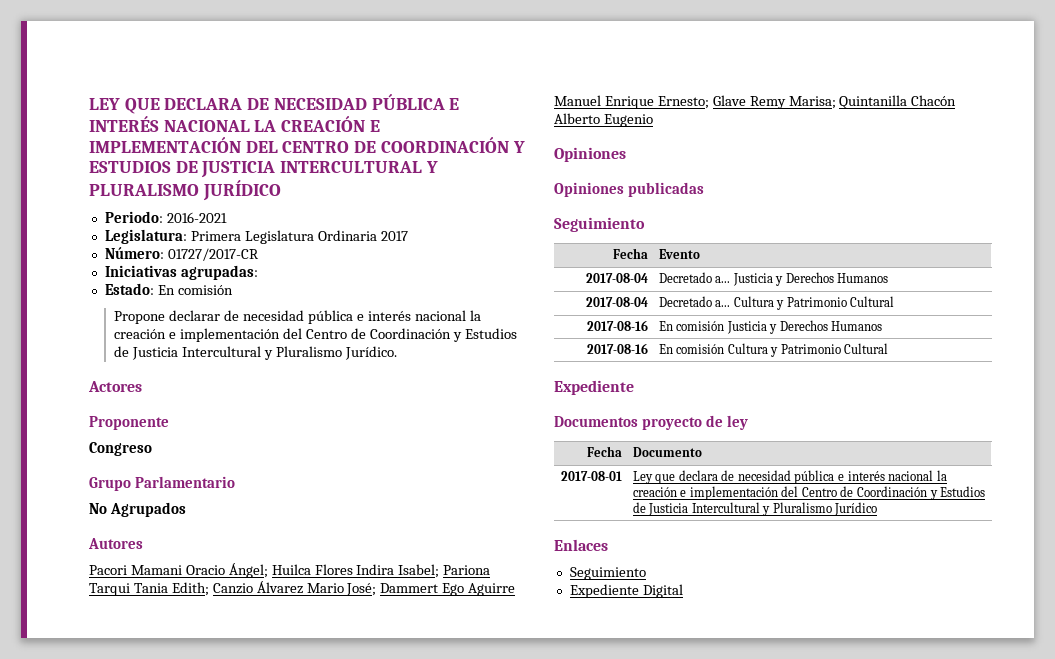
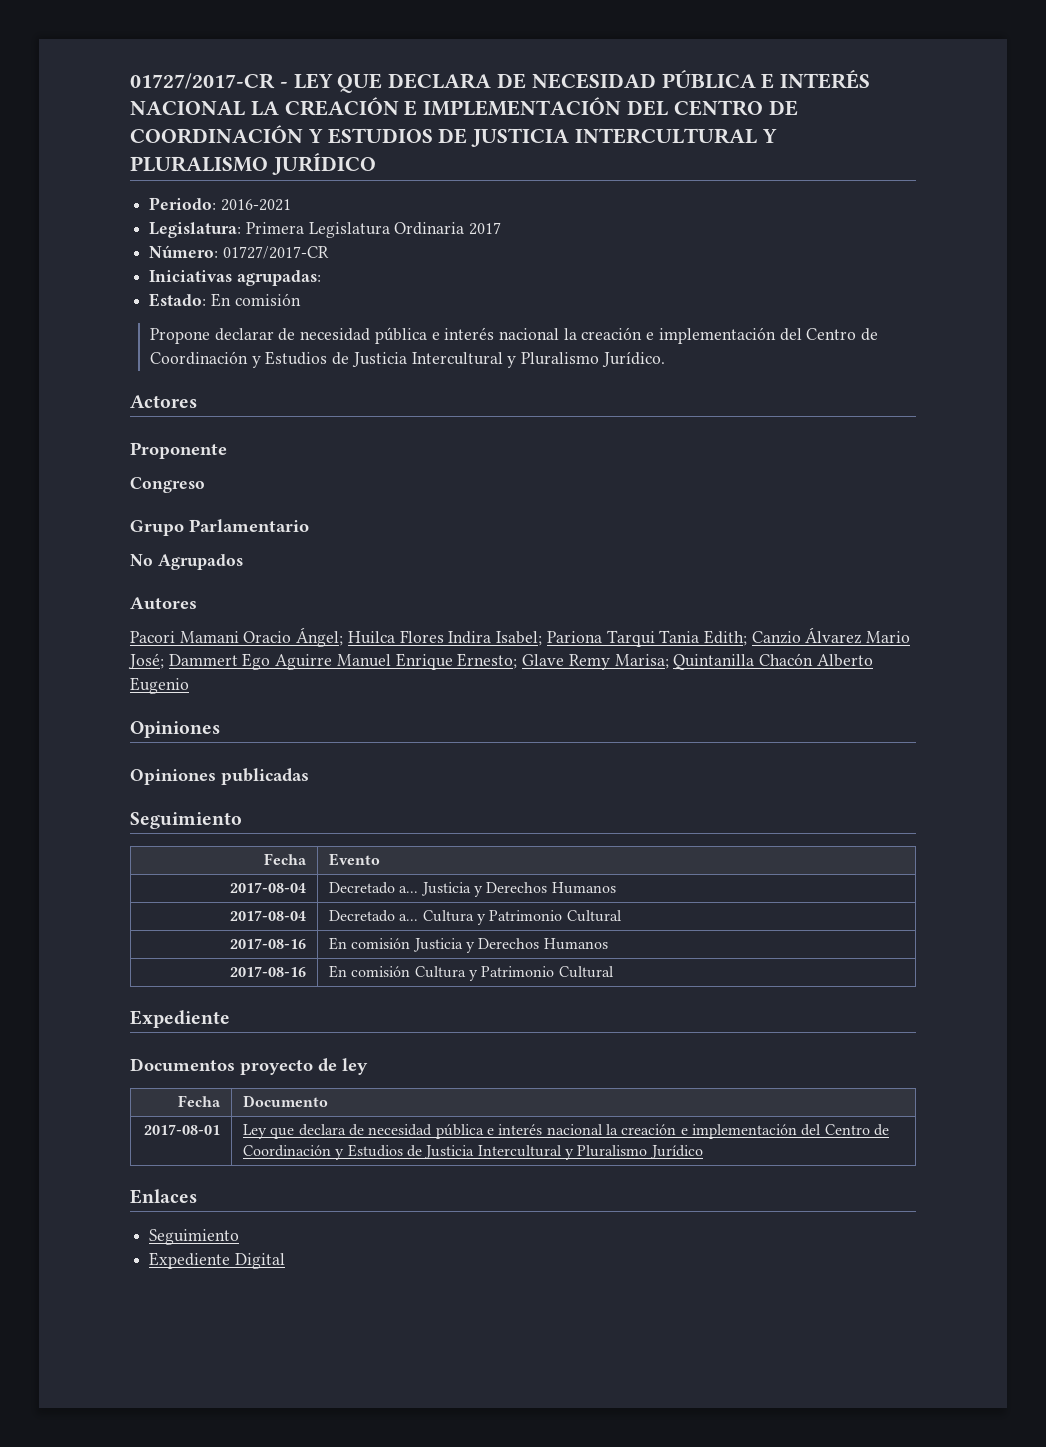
(89, 104) none -> [130,73,288,89] 01727/2017-CR -

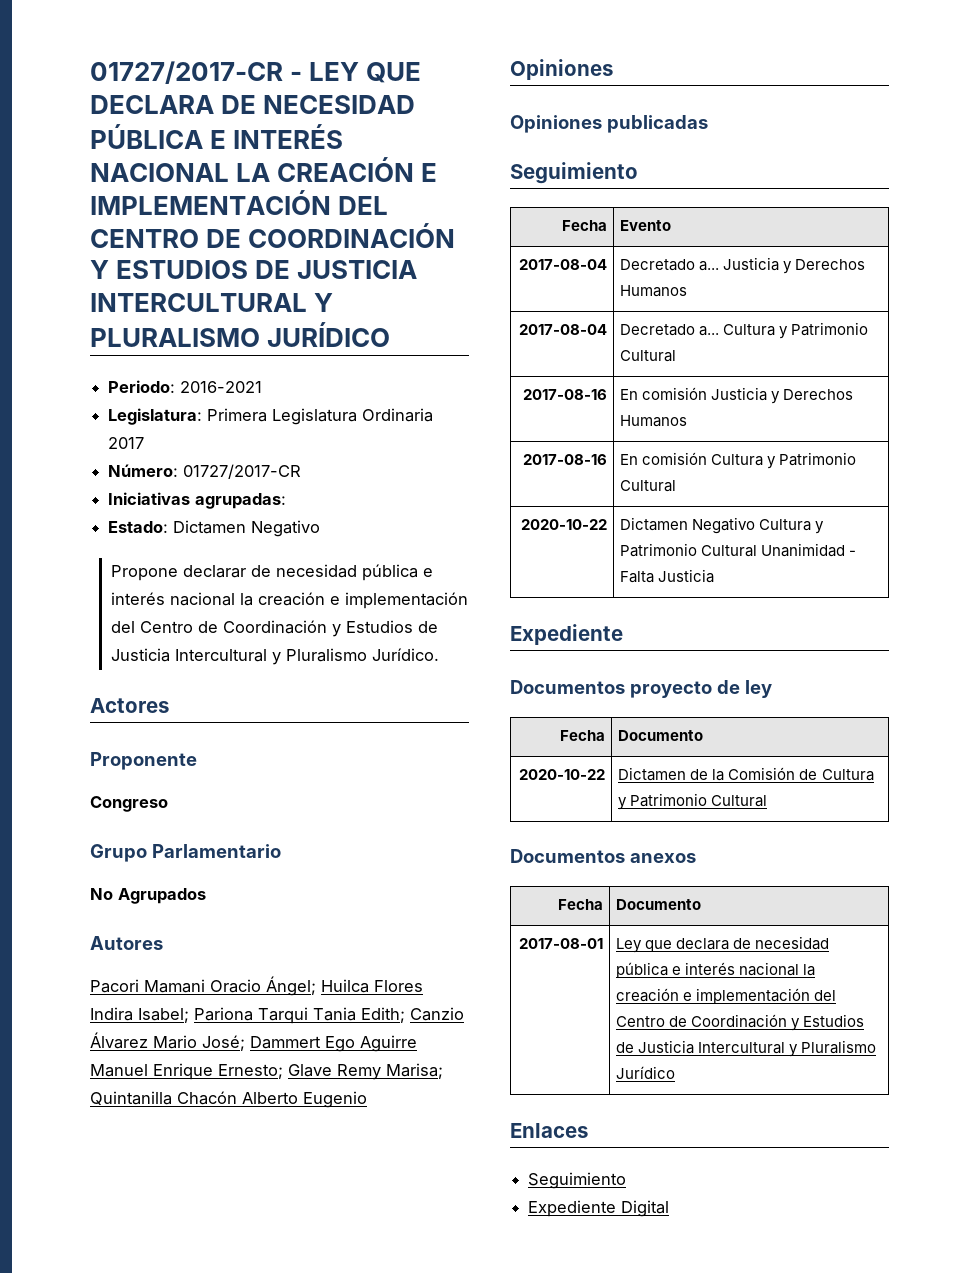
[210,293,301,307] En comisión -> [173,520,321,537] Dictamen Negativo
(614, 972) none -> [520,519,607,530] [620,517,825,534] [620,543,857,557] [620,569,715,583] // 2020-10-22 | Dictamen Negativo Cultura y Patrimonio Cultural Unanimidad - Falta Justicia
(329, 1101) none -> [518,769,605,780] [618,767,874,781] [618,793,768,810] [510,849,696,863] [557,899,603,910] [616,899,702,910] // 2020-10-22 | Dictamen de la Comisión de Cultura y Patrimonio Cultural // Documentos anexos // Fecha | Documento

